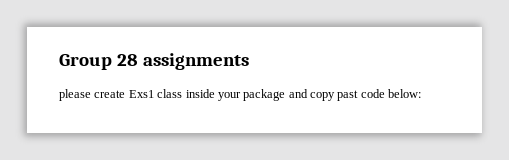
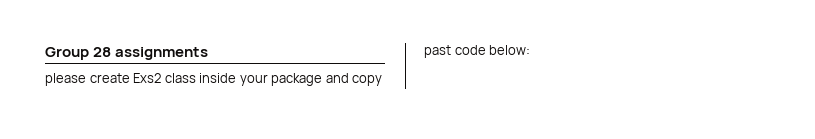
[128,90,154,98] Exs1 -> [133,73,162,83] Exs2

